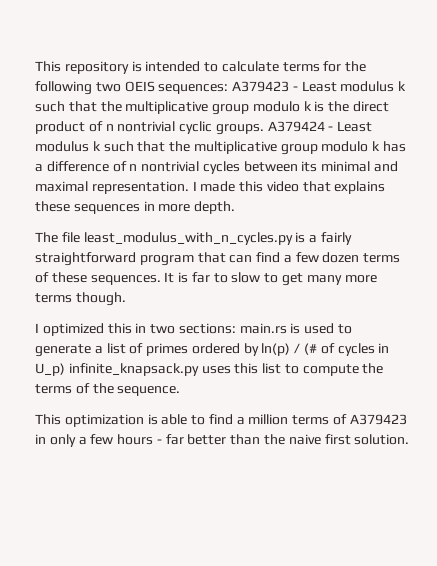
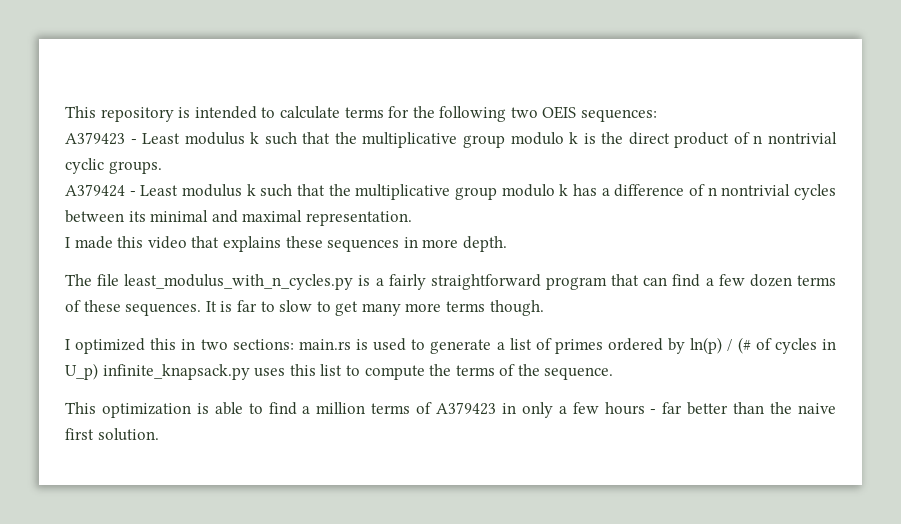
(229, 89) none -> (658, 115) //
(264, 129) none -> (162, 167) //
(189, 187) none -> (412, 218) //

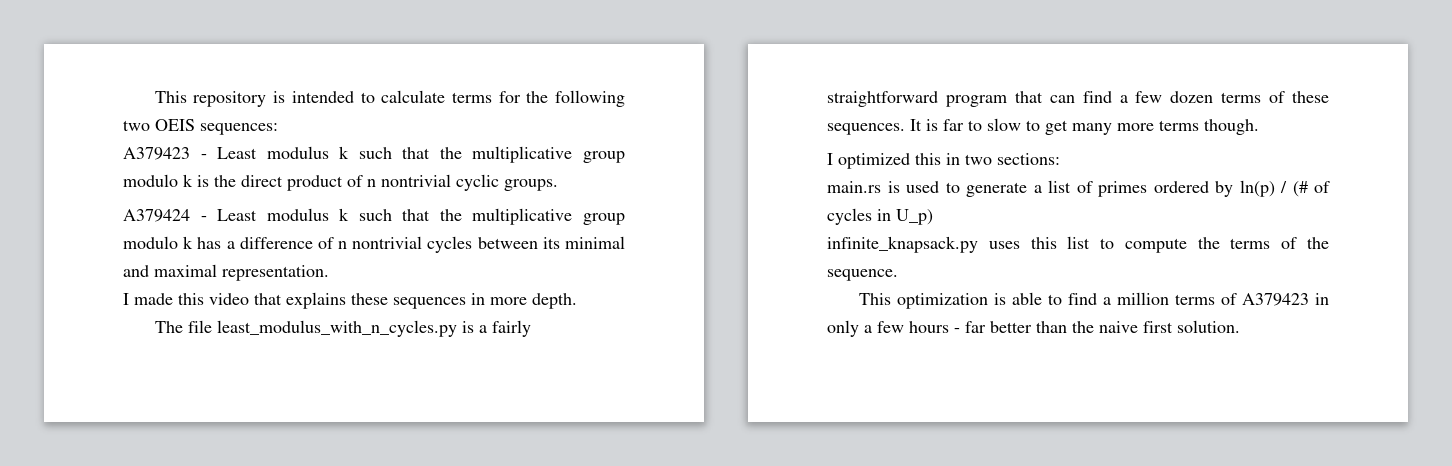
(294, 344) none -> (1060, 159) //
(98, 371) none -> (933, 217) //

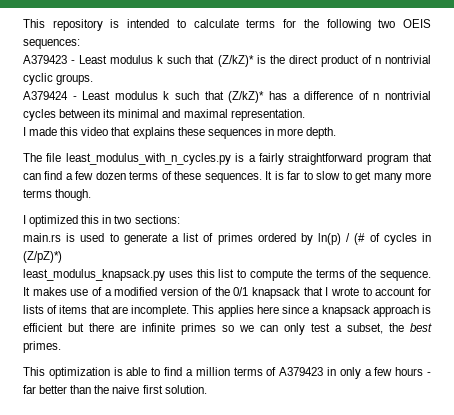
[439,146,625,163] [123,174,193,187] the multiplicative group modulo k -> [217,55,254,67] (Z/kZ)*
[439,208,625,225] [123,236,194,249] the multiplicative group modulo k -> [228,91,265,103] (Z/kZ)*
[896,209,933,225] [827,236,978,253] U_p) // infinite_knapsack.py -> [23,251,62,263] [23,269,165,281] (Z/pZ)*) // least_modulus_knapsack.py
(898, 275) none -> [23,287,431,299] [23,305,431,317] [23,323,432,335] [23,341,61,353] It makes use of a modified version of the 0/1 knapsack that I wrote to account for lists of items that are incomplete. This applies here since a knapsack approach is efficient but there are infinite primes so we can only test a subset, the best primes.

